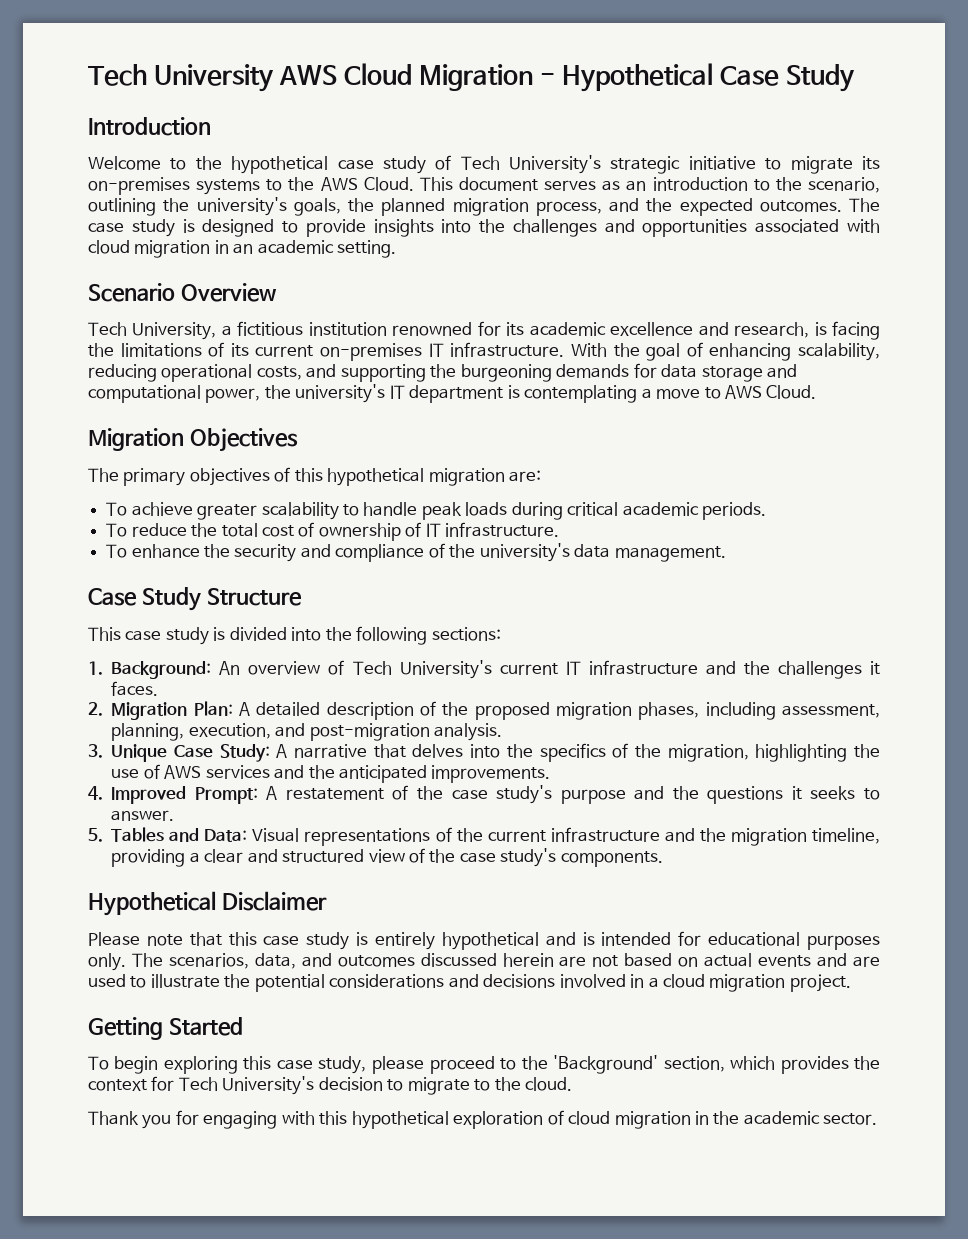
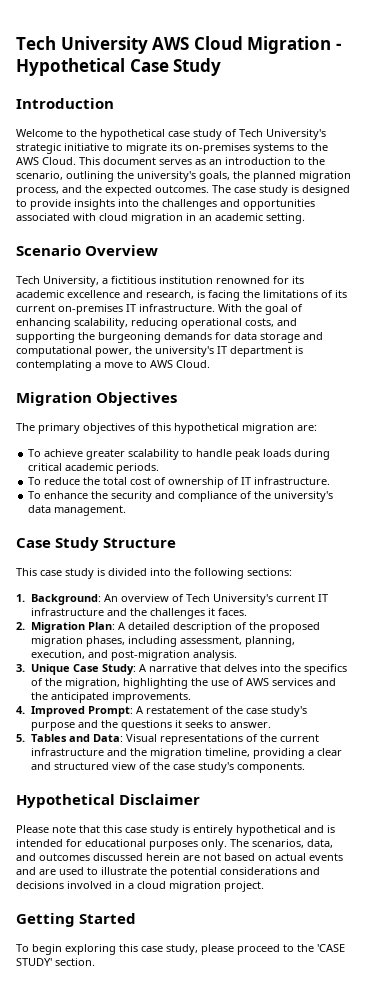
[552,1055,880,1074] [88,1076,573,1095] [88,1110,878,1129] 'Background' section, which provides the context for Tech University's decision to migrate to the cloud. // Thank you for engaging with this hypothetical exploration of cloud migration in the academic sector. -> [317,944,345,952] [16,958,95,966] 'CASE STUDY' section.

